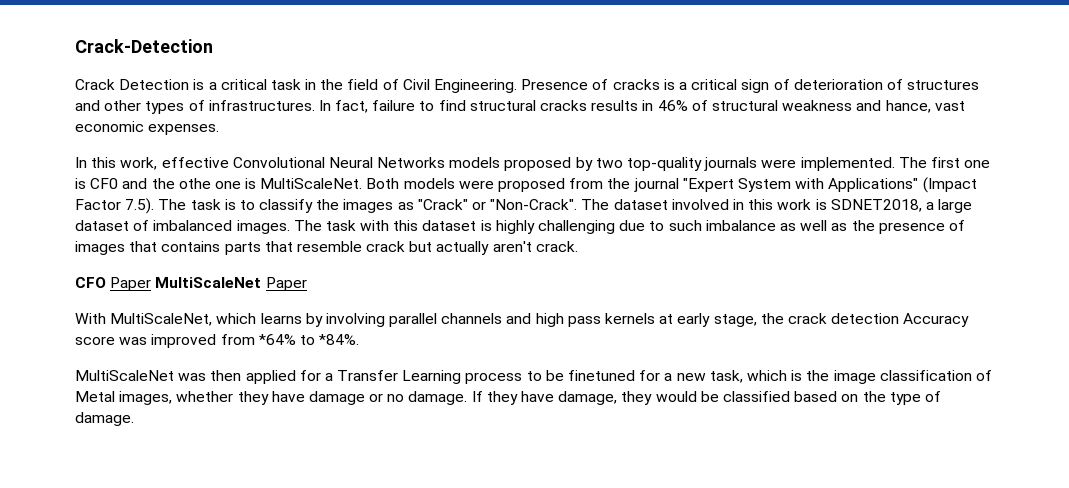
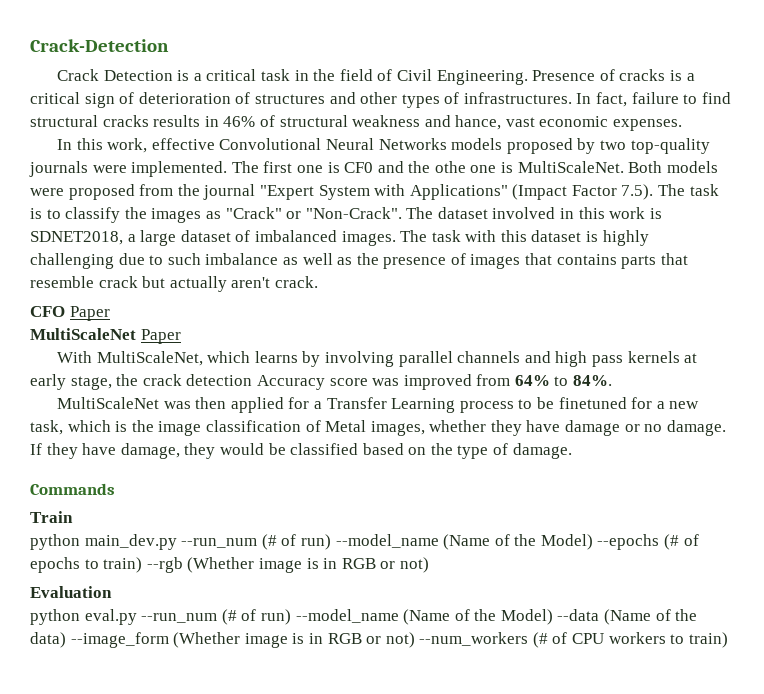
(152, 284) none -> (110, 313) //
[258,334,360,345] *64% to *84%. -> [514,375,613,386] 64% to 84%.
(134, 419) none -> [30,483,115,495] [30,511,73,523] [30,534,699,550] [30,557,429,573] [30,586,112,598] [30,609,698,625] [30,632,728,648] // Commands // Train // python main_dev.py --run_num (# of run) --model_name (Name of the Model) --epochs (# of epochs to train) --rgb (Whether image is in RGB or not) // Evaluation // python eval.py --run_num (# of run) --model_name (Name of the Model) --data (Name of the data) --image_form (Whether image is in RGB or not) --num_workers (# of CPU workers to train)

